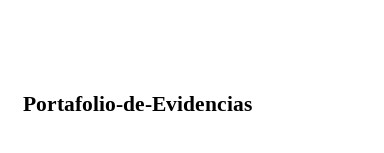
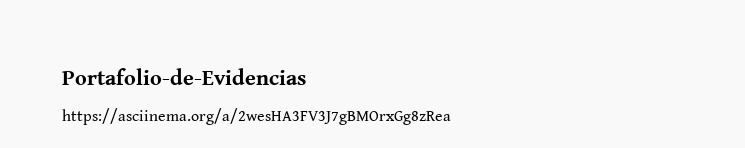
(252, 103) none -> [62,108,451,125] // https://asciinema.org/a/2wesHA3FV3J7gBMOrxGg8zRea

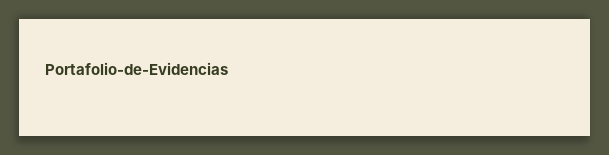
[62,108,451,125] // https://asciinema.org/a/2wesHA3FV3J7gBMOrxGg8zRea -> (228, 68) none

